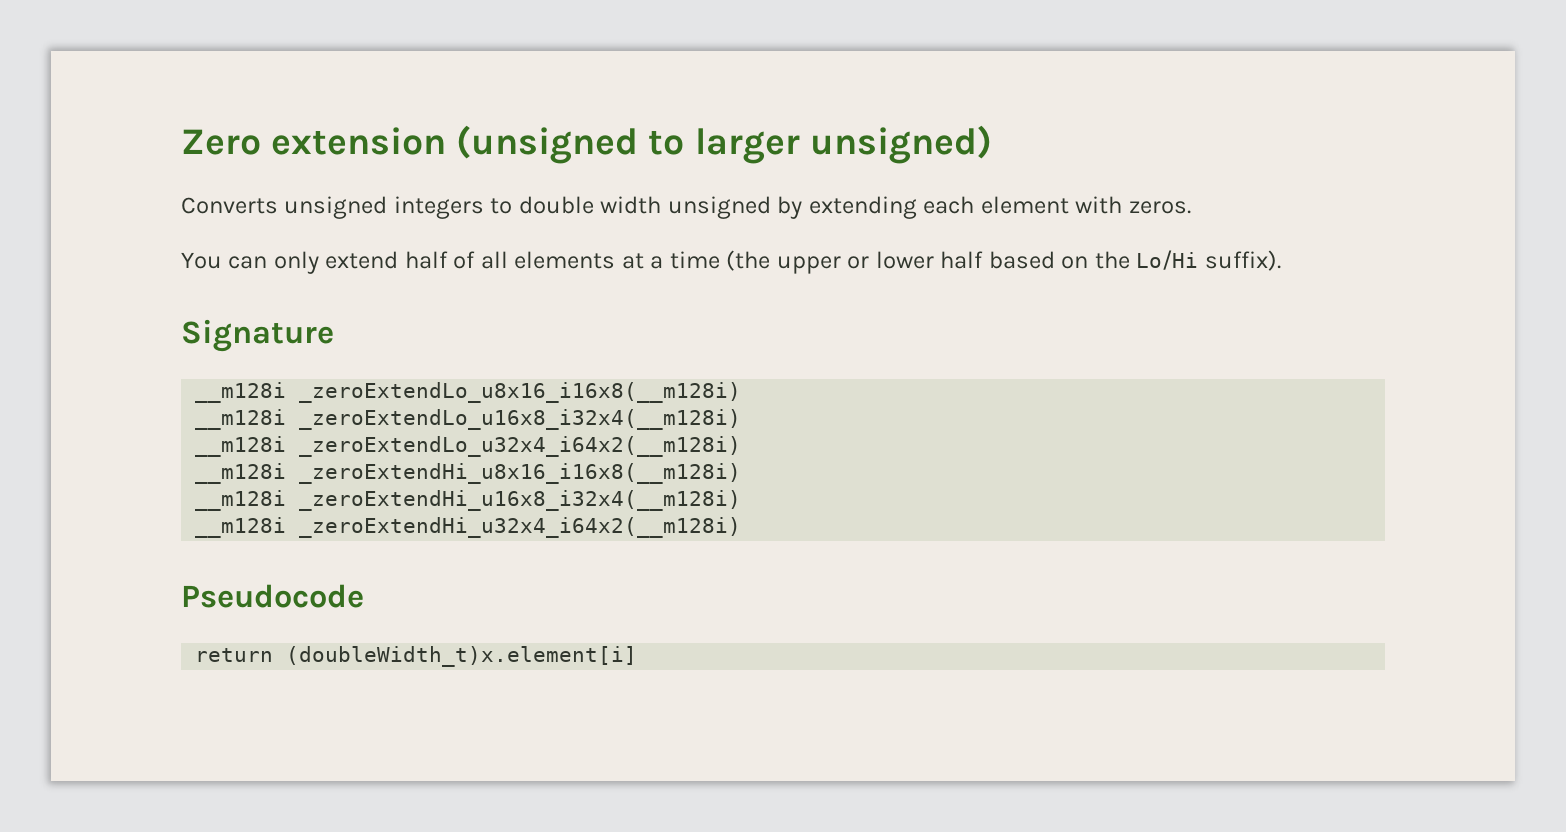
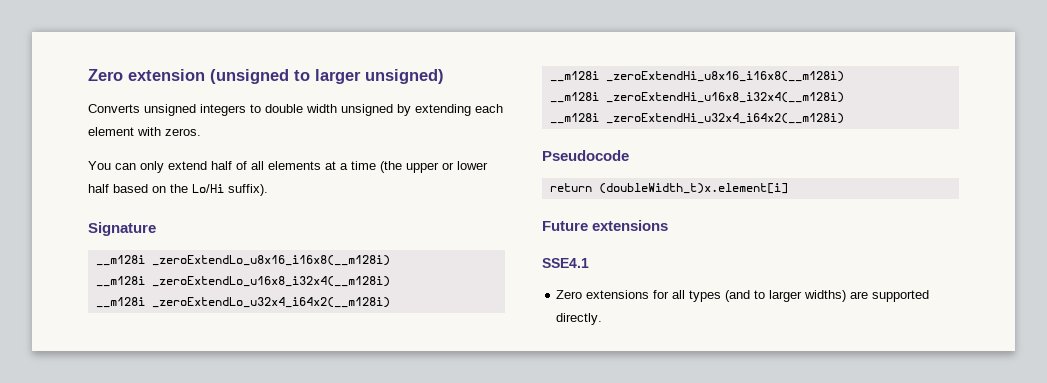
(638, 656) none -> [542,220,669,231] [542,258,589,268] [556,290,930,302] [556,313,603,325] // Future extensions // SSE4.1 // Zero extensions for all types (and to larger widths) are supported directly.

